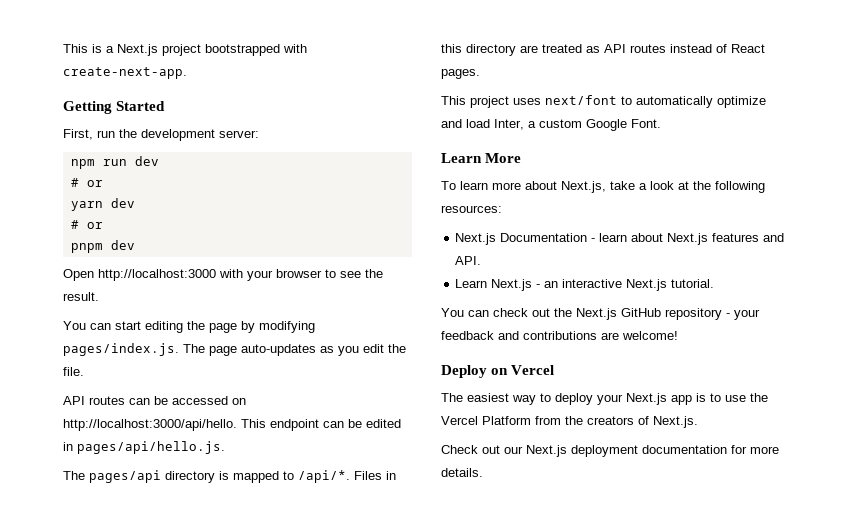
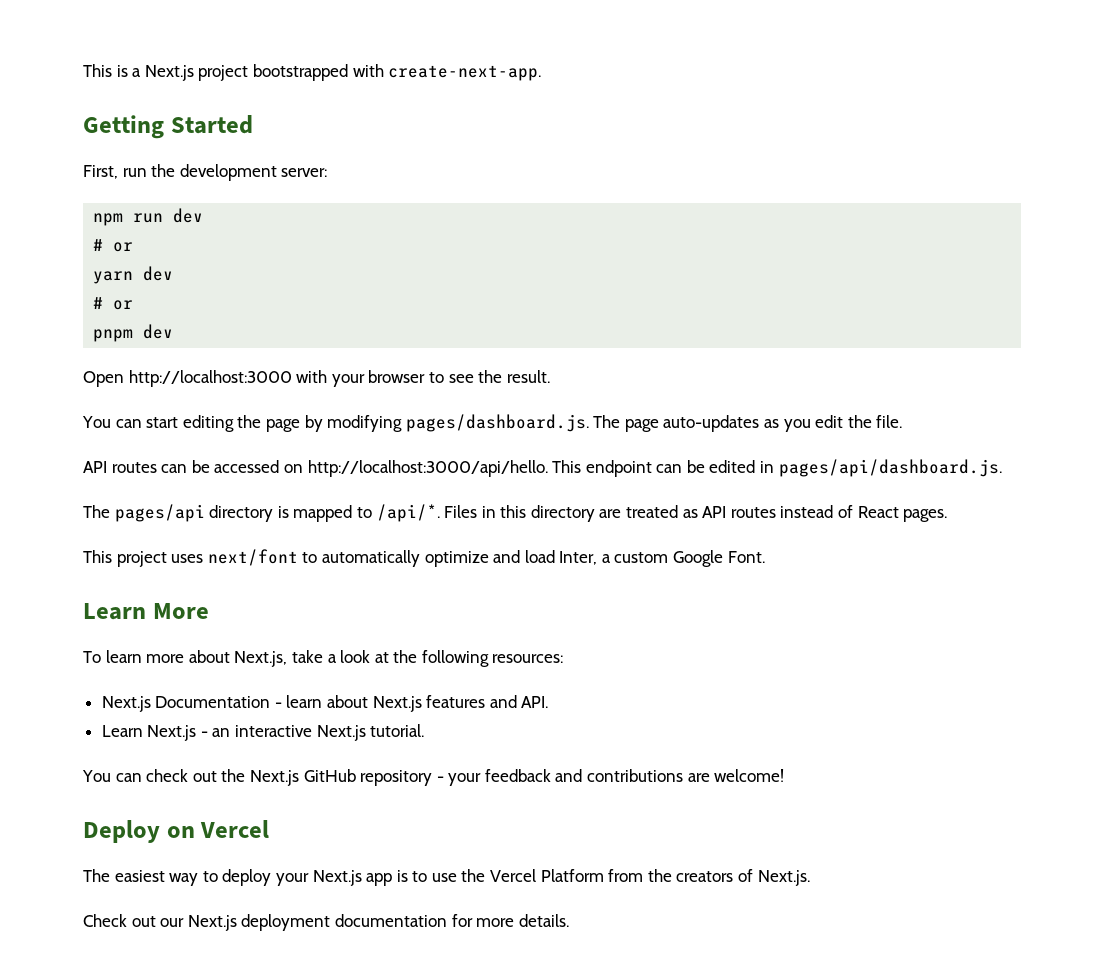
[63,343,179,356] pages/index.js. -> [405,414,589,432] pages/dashboard.js.
[77,441,225,454] pages/api/hello.js. -> [778,459,1002,477] pages/api/dashboard.js.

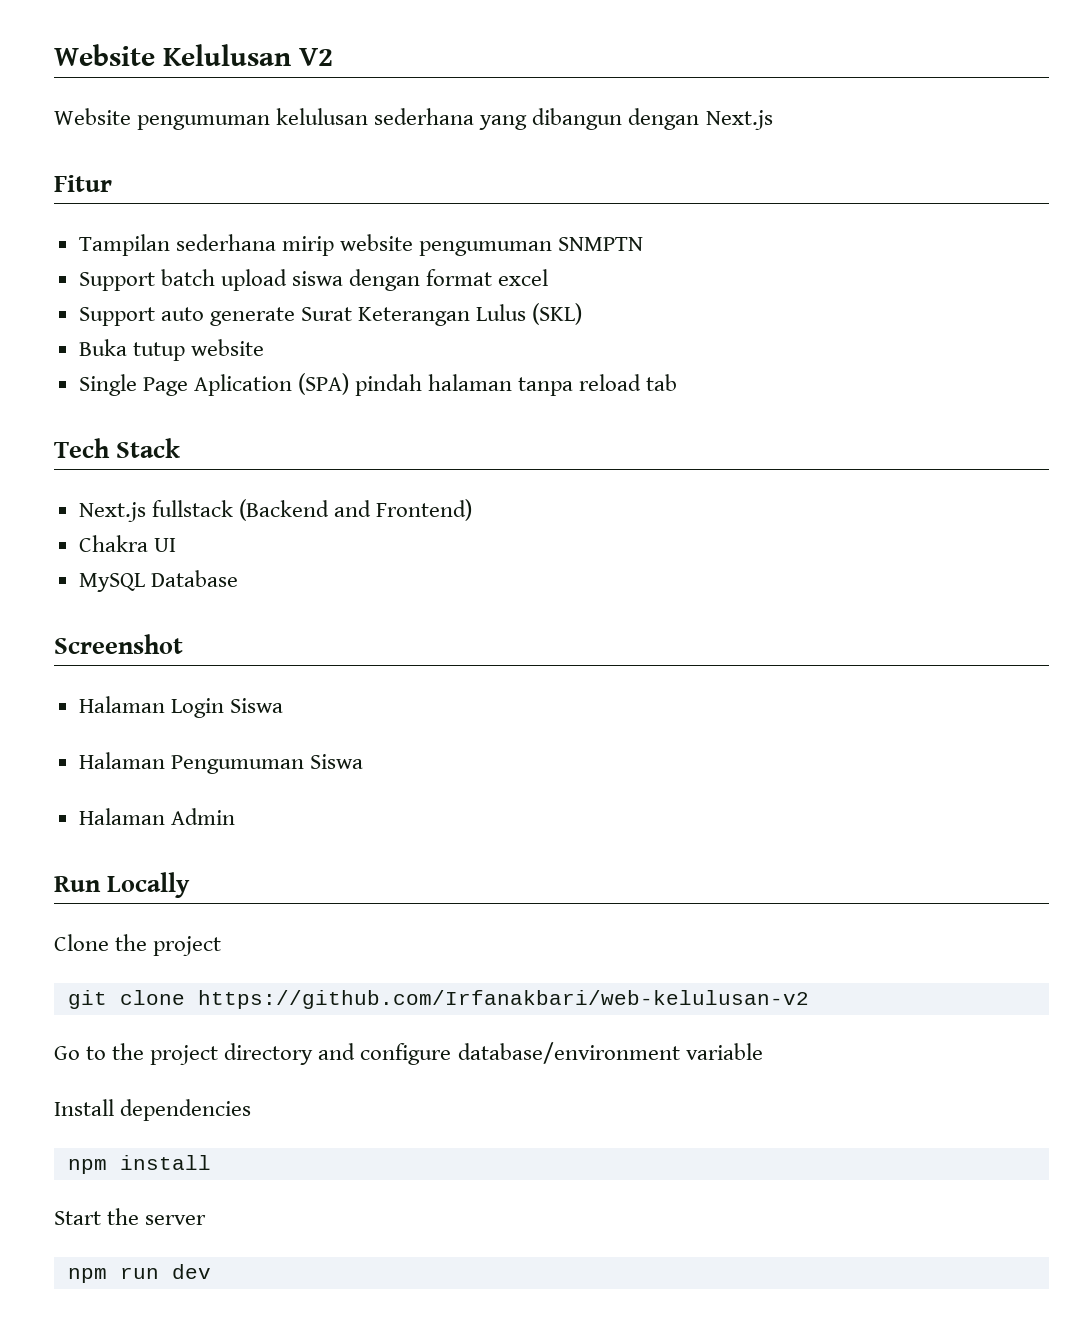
[83,64,542,81] [83,115,253,139] [83,164,328,181] [93,208,204,226] [93,239,134,252] [93,266,174,284] [93,297,134,310] [93,324,174,342] [83,370,550,387] [82,414,903,432] [83,459,1002,477] [83,504,948,522] [83,549,765,567] [83,603,209,620] [83,650,564,667] [101,695,549,712] [101,724,425,741] [82,769,785,786] [83,820,270,843] [83,869,810,886] [83,914,569,931] This is a Next.js project bootstrapped with create-next-app. // Getting Started // First, run the development server: // npm run dev // # or // yarn dev // # or // pnpm dev // Open http://localhost:3000 with your browser to see the result. // You can start editing the page by modifying pages/dashboard.js. The page auto-updates as you edit the file. // API routes can be accessed on http://localhost:3000/api/hello. This endpoint can be edited in pages/api/dashboard.js. // The pages/api directory is mapped to /api/*. Files in this directory are treated as API routes instead of React pages. // This project uses next/font to automatically optimize and load Inter, a custom Google Font. // Learn More // To learn more about Next.js, take a look at the following resources: // Next.js Documentation - learn about Next.js features and API. // Learn Next.js - an interactive Next.js tutorial. // You can check out the Next.js GitHub repository - your feedback and contributions are welcome! // Deploy on Vercel // The easiest way to deploy your Next.js app is to use the Vercel Platform from the creators of Next.js. // Check out our Next.js deployment documentation for more details. -> [54,44,333,66] [54,108,773,130] [54,175,112,192] [78,234,644,256] [78,269,549,291] [78,303,583,326] [78,339,264,361] [78,373,678,396] [54,438,181,458] [78,499,473,522] [78,535,176,552] [78,570,238,592] [54,634,183,654] [78,696,283,718] [78,752,363,774] [78,808,235,825] [54,872,191,898] [54,934,222,956] [67,990,809,1009] [54,1042,763,1065] [54,1099,252,1121] [67,1155,211,1174] [54,1208,207,1225] [67,1264,211,1283] Website Kelulusan V2 // Website pengumuman kelulusan sederhana yang dibangun dengan Next.js // Fitur // Tampilan sederhana mirip website pengumuman SNMPTN // Support batch upload siswa dengan format excel // Support auto generate Surat Keterangan Lulus (SKL) // Buka tutup website // Single Page Aplication (SPA) pindah halaman tanpa reload tab // Tech Stack // Next.js fullstack (Backend and Frontend) // Chakra UI // MySQL Database // Screenshot // Halaman Login Siswa // Halaman Pengumuman Siswa // Halaman Admin // Run Locally // Clone the project // git clone https://github.com/Irfanakbari/web-kelulusan-v2 // Go to the project directory and configure database/environment variable // Install dependencies // npm install // Start the server // npm run dev

